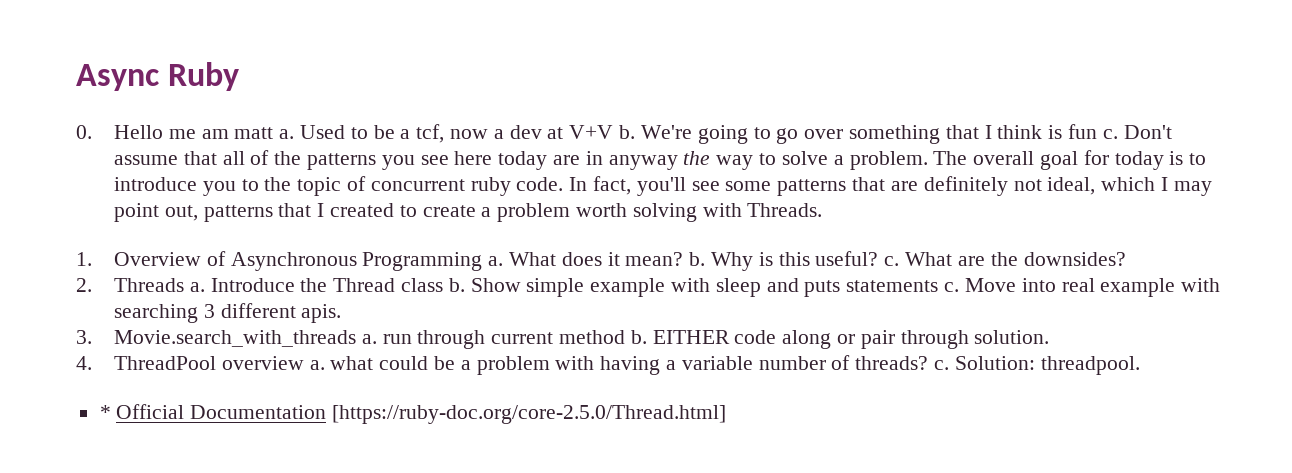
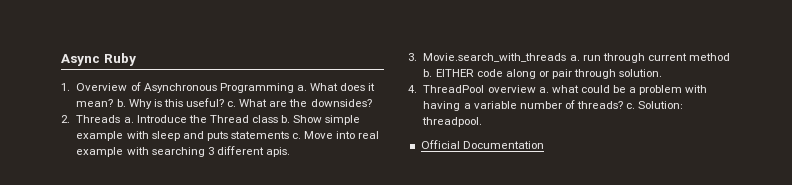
[76,124,1172,144] [114,150,1207,170] [114,176,1212,196] [114,203,823,222] // 0. Hello me am matt a. Used to be a tcf, now a dev at V+V b. We're going to go over something that I think is fun c. Don't assume that all of the patterns you see here today are in anyway the way to solve a problem. The overall goal for today is to introduce you to the topic of concurrent ruby code. In fact, you'll see some patterns that are definitely not ideal, which I may point out, patterns that I created to create a problem worth solving with Threads. -> (136, 59) none
[99,405,111,419] * -> (483, 122) none
[332,405,727,424] [https://ruby-doc.org/core-2.5.0/Thread.html] -> (544, 145) none

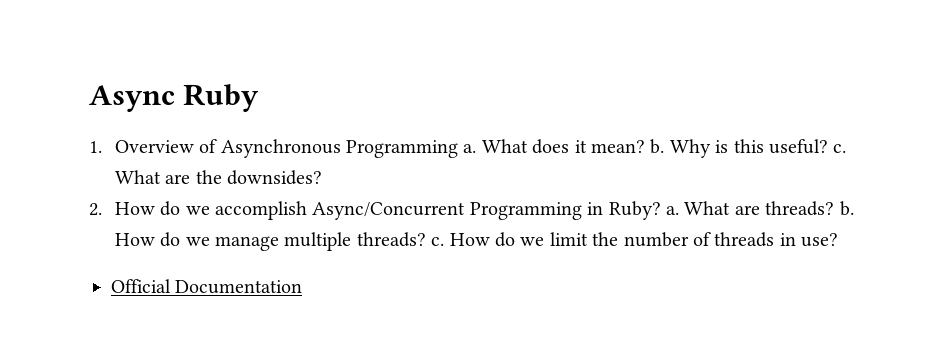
[76,115,361,125] [76,131,380,141] [76,146,290,157] [408,53,730,63] [423,69,663,79] [408,85,708,95] [423,100,684,111] [422,117,483,127] Threads a. Introduce the Thread class b. Show simple example with sleep and puts statements c. Move into real example with searching 3 different apis. // 3. Movie.search_with_threads a. run through current method b. EITHER code along or pair through solution. // 4. ThreadPool overview a. what could be a problem with having a variable number of threads? c. Solution: threadpool. -> [114,201,854,220] [114,232,839,251] How do we accomplish Async/Concurrent Programming in Ruby? a. What are threads? b. How do we manage multiple threads? c. How do we limit the number of threads in use?

